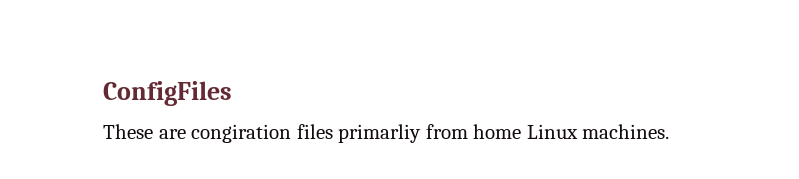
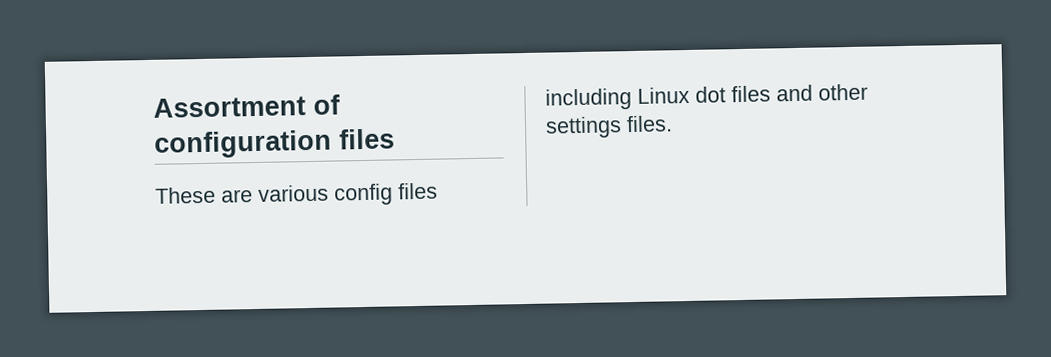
[103,81,232,106] [103,124,670,143] ConfigFiles // These are congiration files primarliy from home Linux machines. -> [153,94,341,118] [154,128,395,159] [155,182,438,206] [545,83,868,111] [545,115,673,139] Assortment of configuration files // These are various config files including Linux dot files and other settings files.

